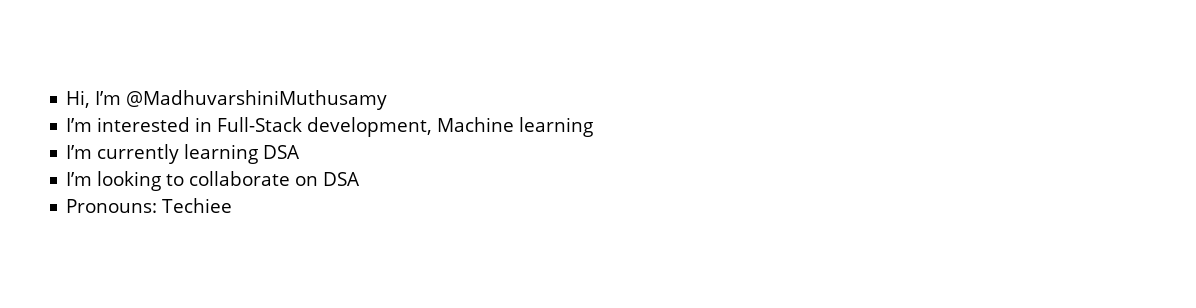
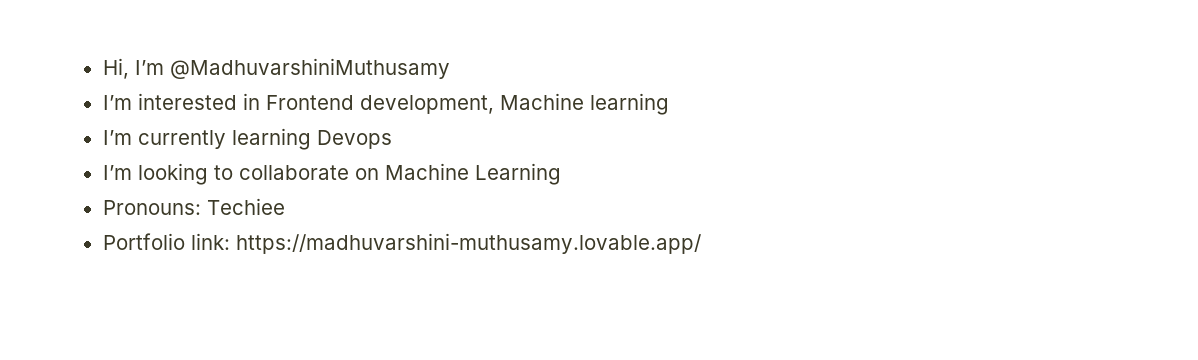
[217,117,303,132] Full-Stack -> [265,95,354,110] Frontend
[263,145,301,159] DSA -> [316,130,392,149] Devops
[323,172,361,186] DSA -> [384,163,561,185] Machine Learning
(233, 205) none -> [102,233,701,254] // Portfolio link: https://madhuvarshini-muthusamy.lovable.app/

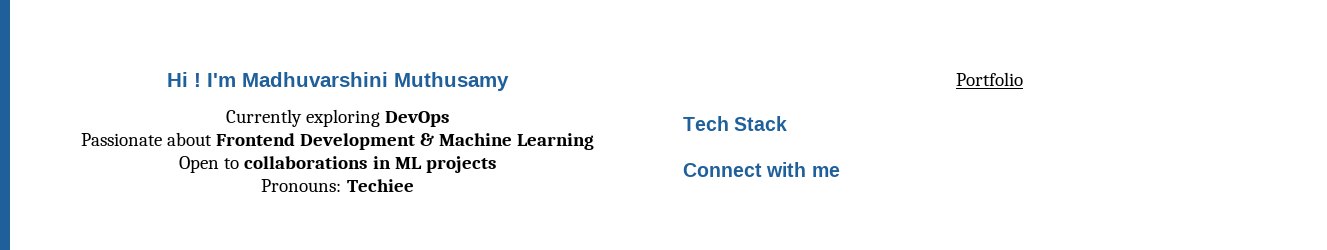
[102,58,450,79] [102,93,669,115] [102,128,392,150] [102,163,561,185] [102,198,285,215] [102,233,701,254] Hi, I’m @MadhuvarshiniMuthusamy // I’m interested in Frontend development, Machine learning // I’m currently learning Devops // I’m looking to collaborate on Machine Learning // Pronouns: Techiee // Portfolio link: https://madhuvarshini-muthusamy.lovable.app/ -> [167,72,509,91] [225,109,450,127] [80,132,595,150] [179,156,496,173] [261,179,414,192] [956,72,1023,86] [683,116,788,131] [683,162,840,177] Hi ! I'm Madhuvarshini Muthusamy // Currently exploring DevOps // Passionate about Frontend Development & Machine Learning // Open to collaborations in ML projects // Pronouns: Techiee // Portfolio // Tech Stack // Connect with me

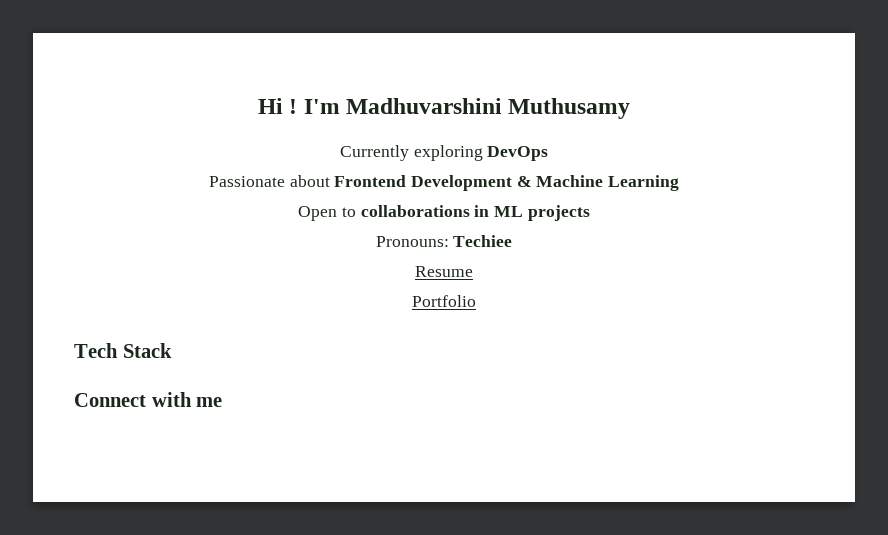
(414, 185) none -> [415,266,473,277] // Resume

